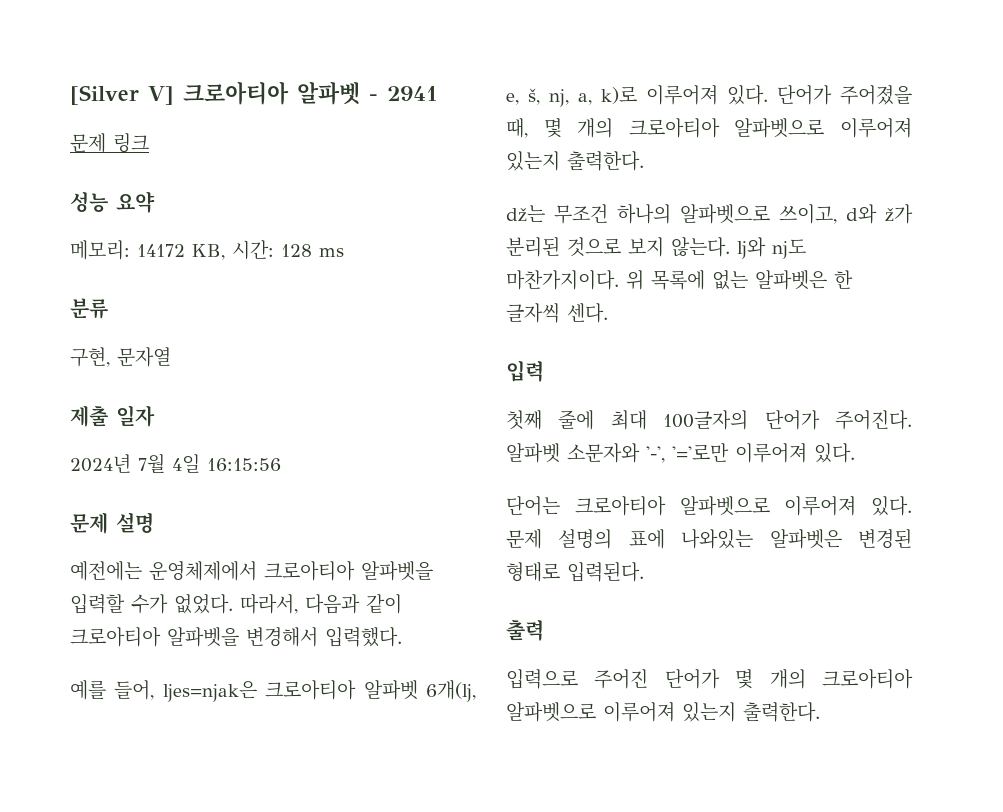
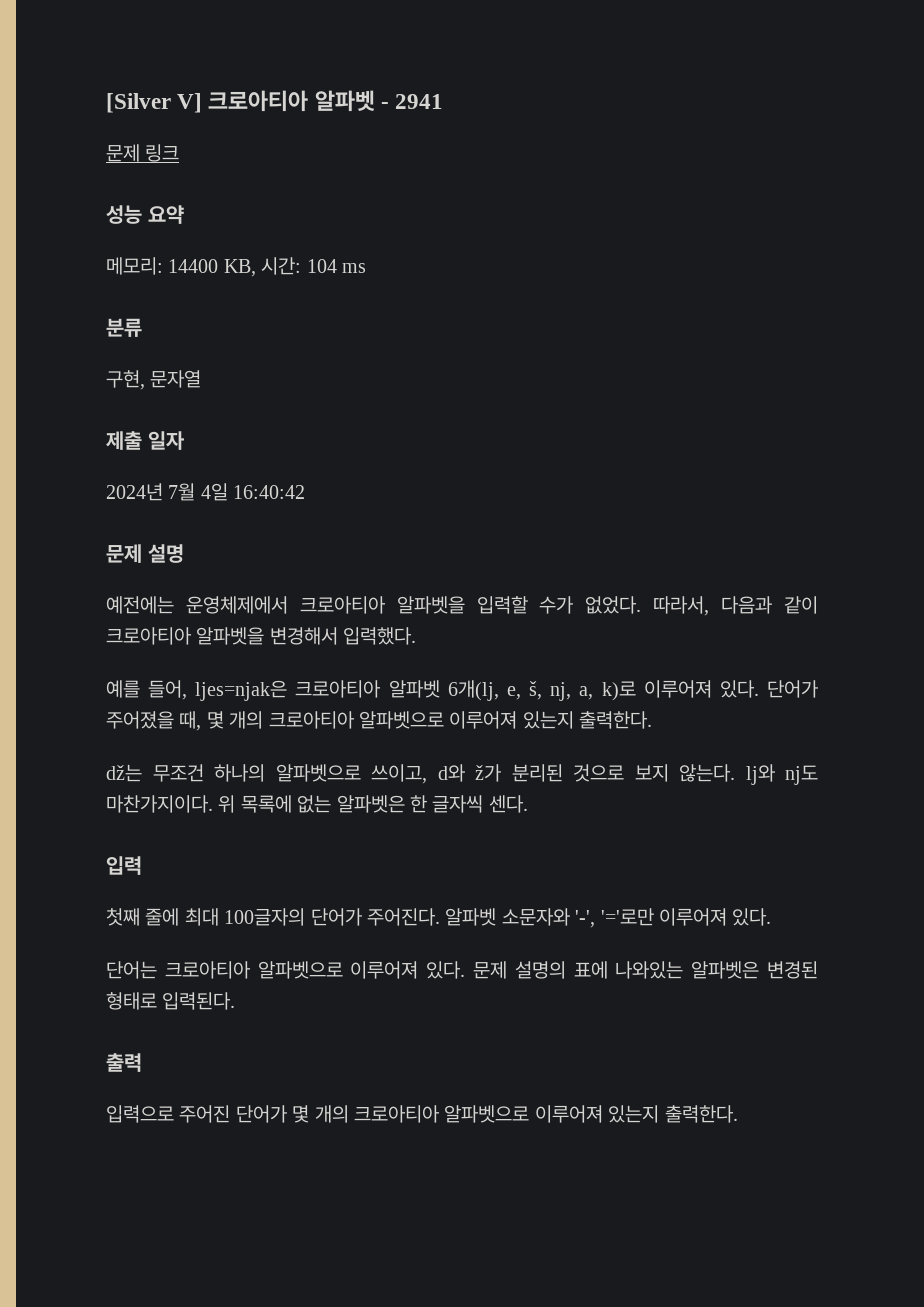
[137,244,185,257] 14172 -> [168,259,219,273] 14400
[281,244,312,257] 128 -> [306,259,337,273] 104
[207,458,281,471] 16:15:56 -> [233,485,306,499] 16:40:42

